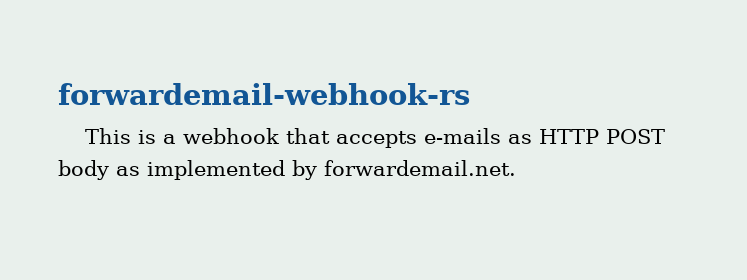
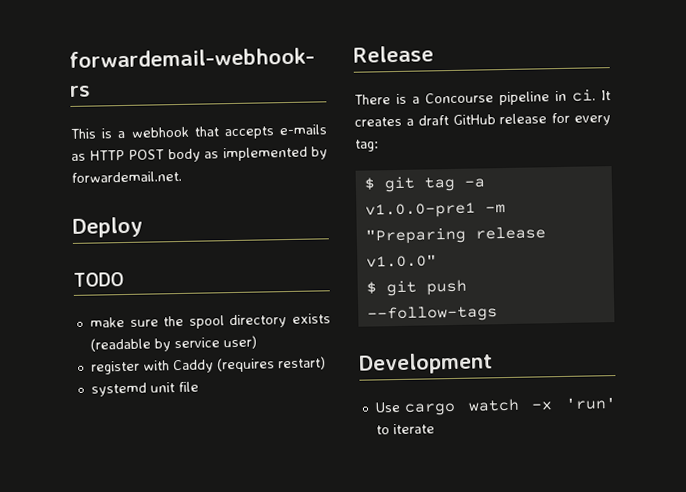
(516, 168) none -> [72,216,143,238] [73,272,124,287] [89,313,331,329] [89,335,257,352] [90,356,326,375] [90,381,199,397] [353,45,434,63] [354,89,611,106] [354,112,611,127] [355,139,379,152] [363,176,485,193] [364,202,506,219] [364,226,546,245] [365,254,437,268] [365,279,467,297] [366,305,498,323] [358,352,493,375] [374,397,617,416] [375,423,435,435] // Deploy // TODO // make sure the spool directory exists (readable by service user) // register with Caddy (requires restart) // systemd unit file // Release // There is a Concourse pipeline in ci. It creates a draft GitHub release for every tag: // $ git tag -a v1.0.0-pre1 -m "Preparing release v1.0.0" // $ git push --follow-tags // Development // Use cargo watch -x 'run' to iterate

